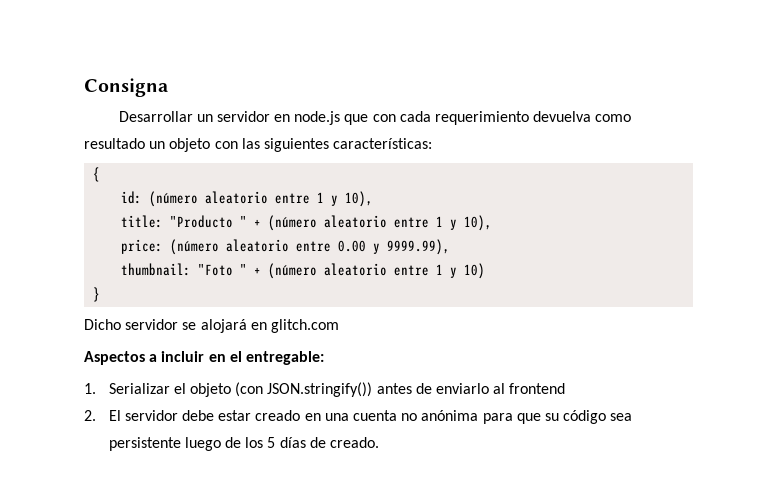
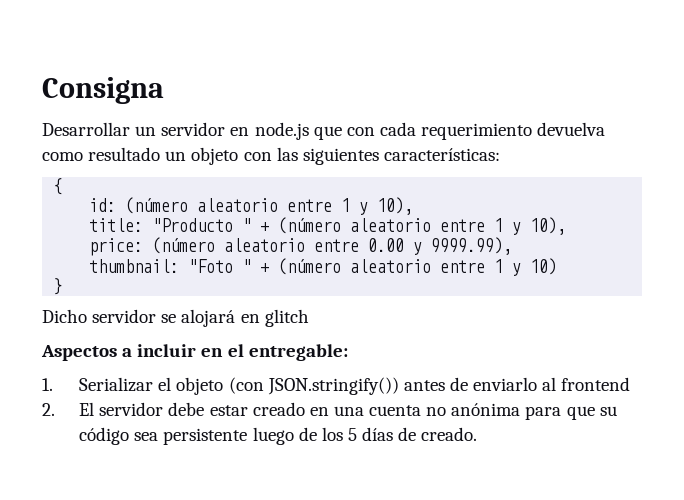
[270,319,339,333] glitch.com -> [264,309,309,327] glitch

